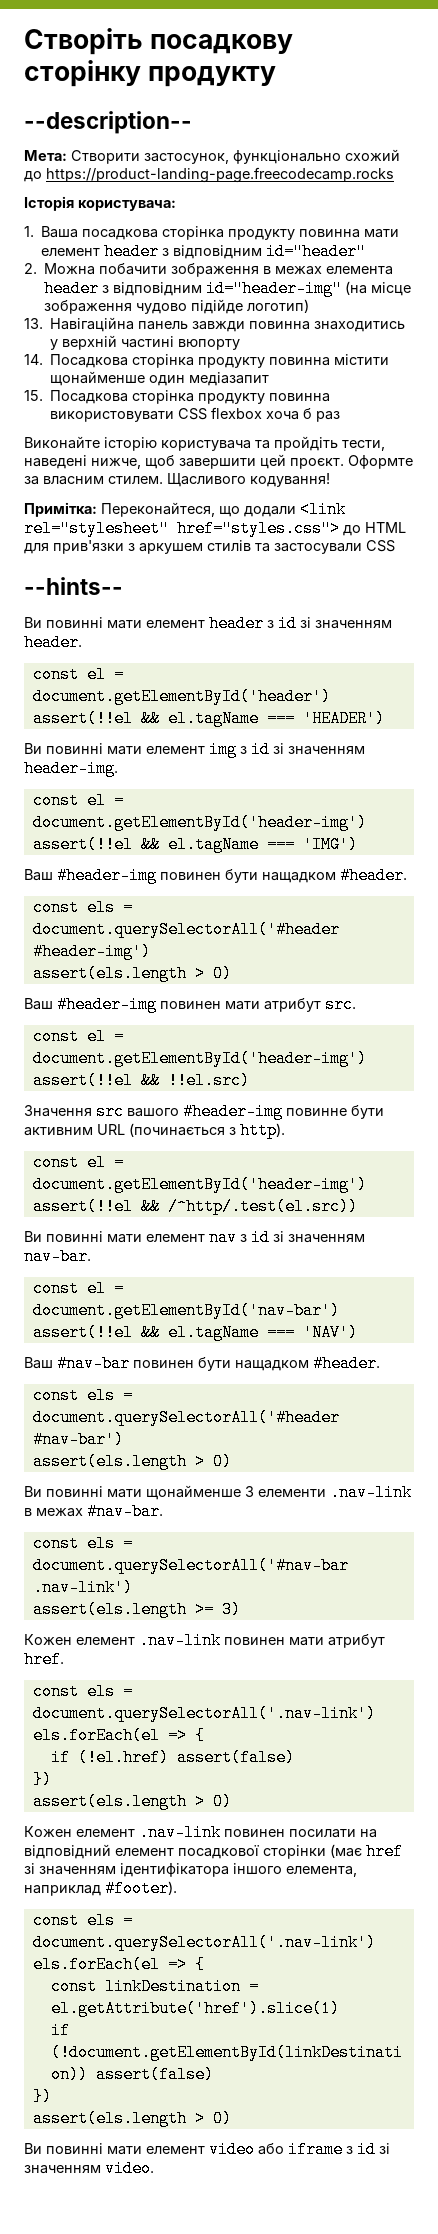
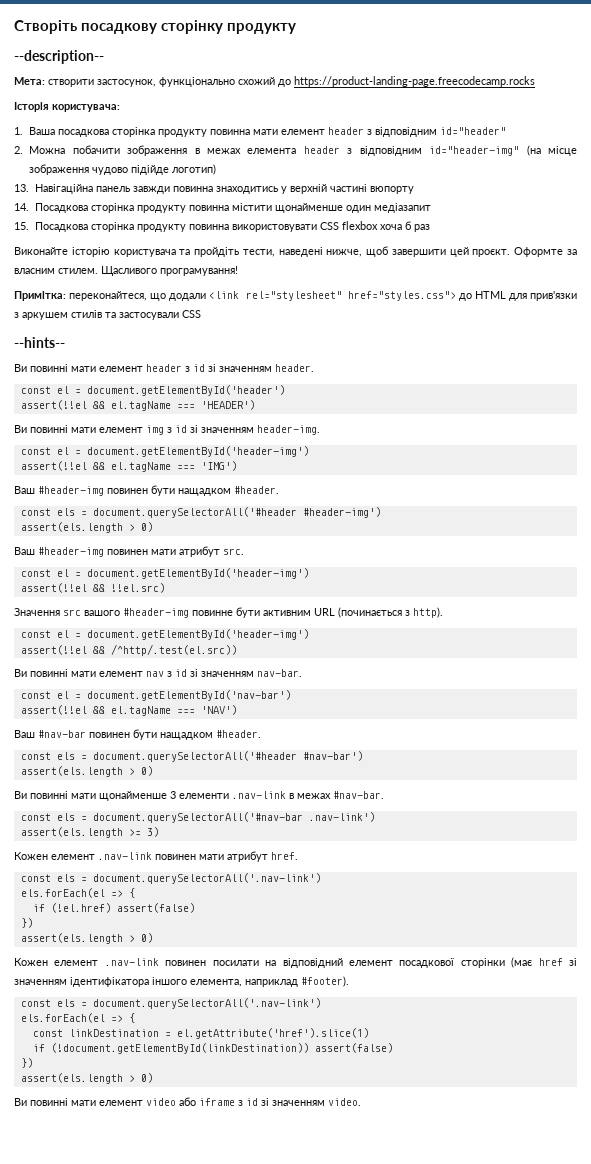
[71,150,140,164] Створити -> [48,79,94,87] створити
[250,473,330,487] кодування! -> [160,266,238,276] програмування!
[101,502,215,517] Переконайтеся, -> [69,291,148,301] переконайтеся,

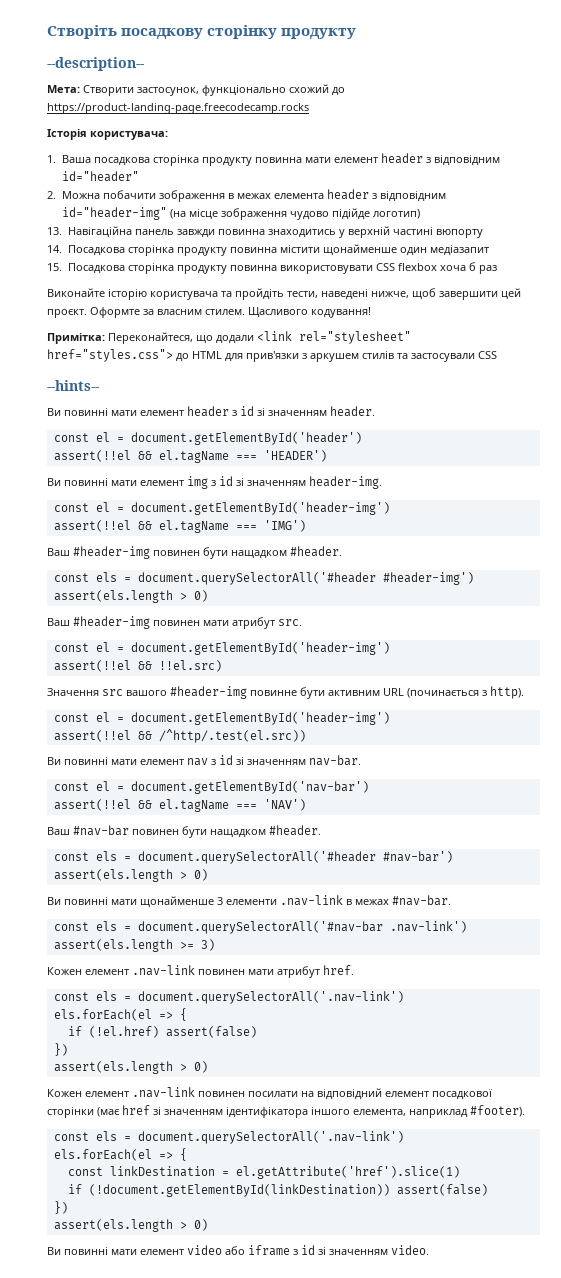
[48,79,94,87] створити -> [83,85,134,96] Створити
[160,266,238,276] програмування! -> [311,307,371,318] кодування!
[69,291,148,301] переконайтеся, -> [108,332,193,344] Переконайтеся,

